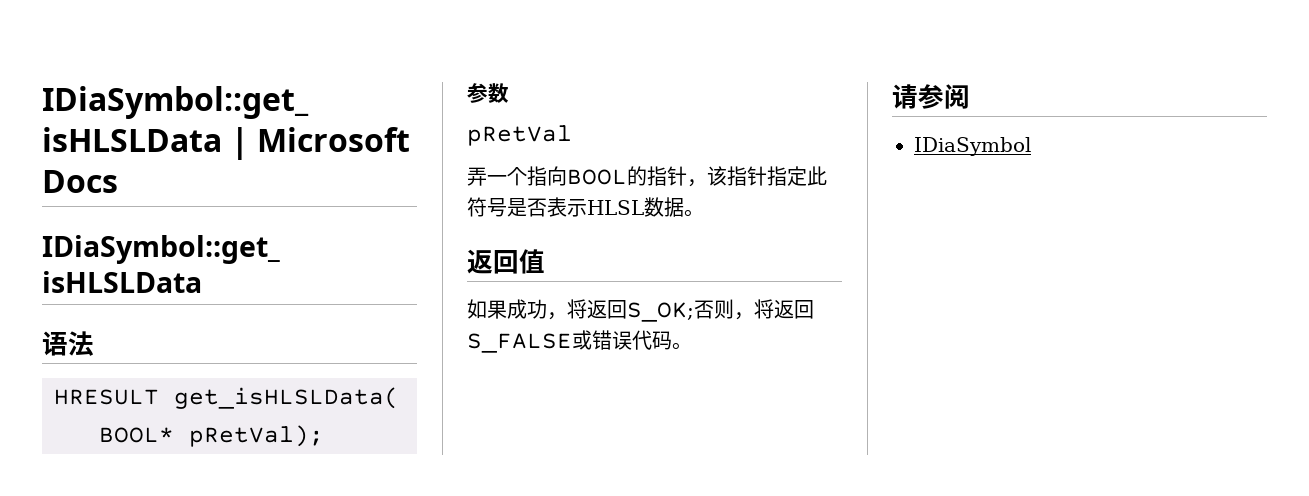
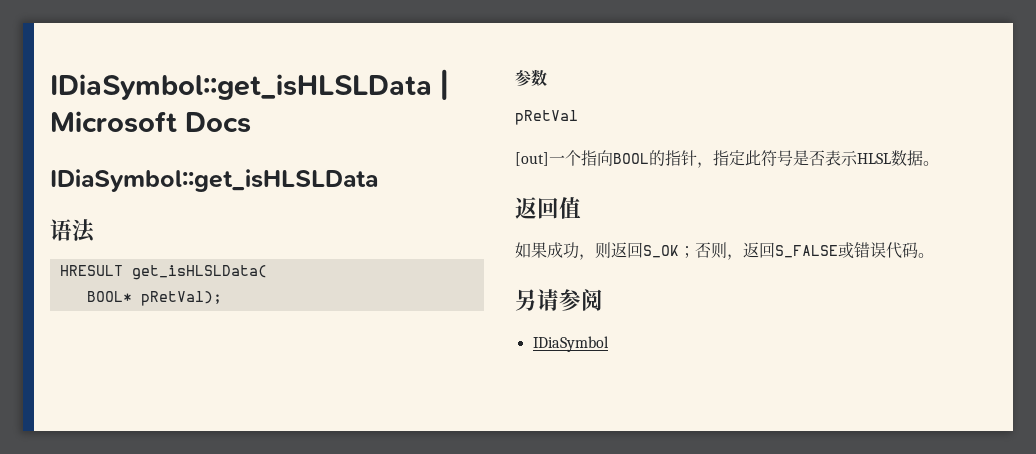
[467,167,487,186] 弄 -> [515,152,549,166] [out]
[707,166,767,186] 该指针 -> (713, 165) none
[567,299,774,322] 将返回S_OK;否则，将 -> [595,242,743,260] 则返回S_OK；否则，
(692, 346) none -> [515,289,537,311] 另

